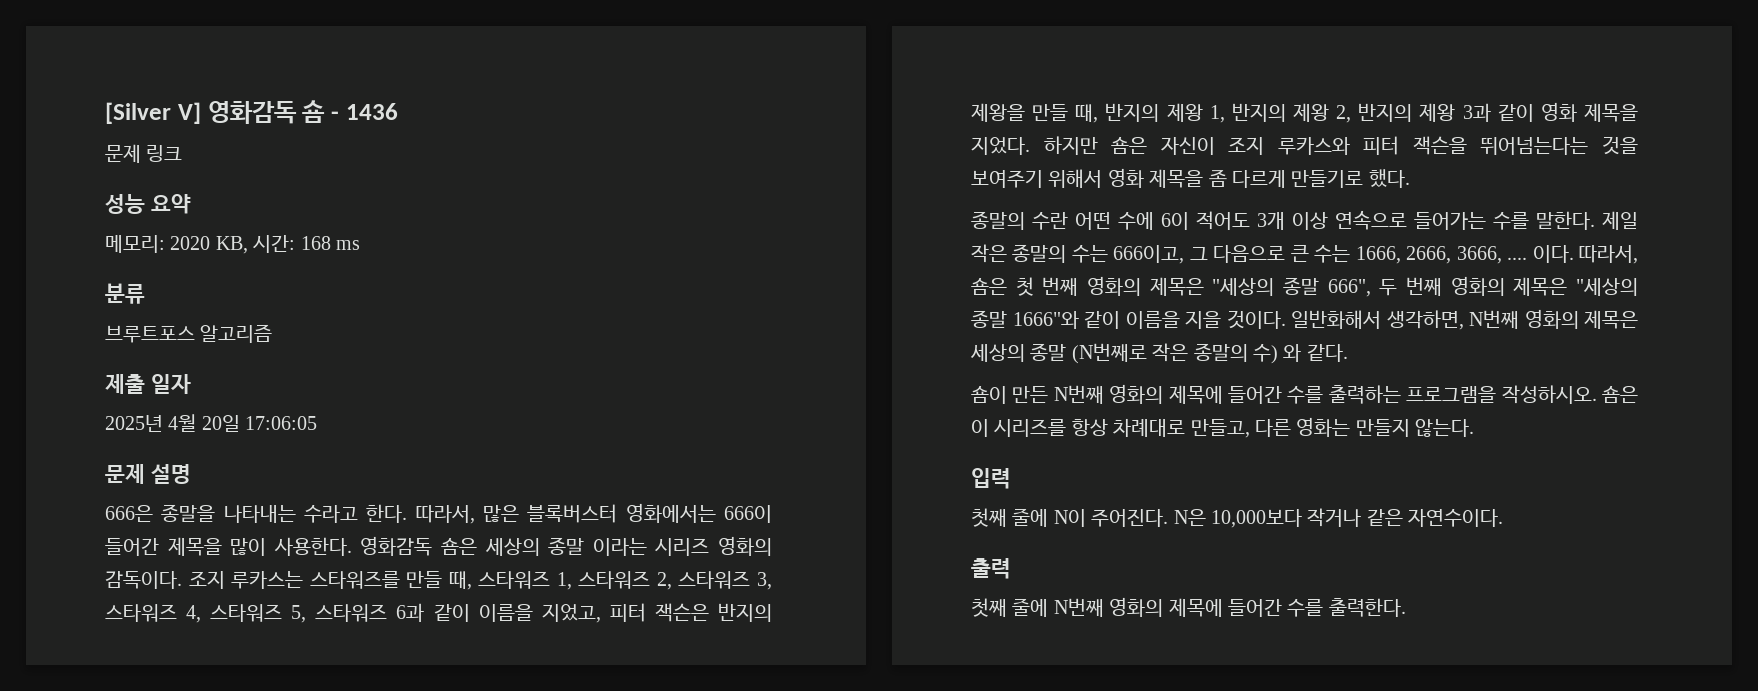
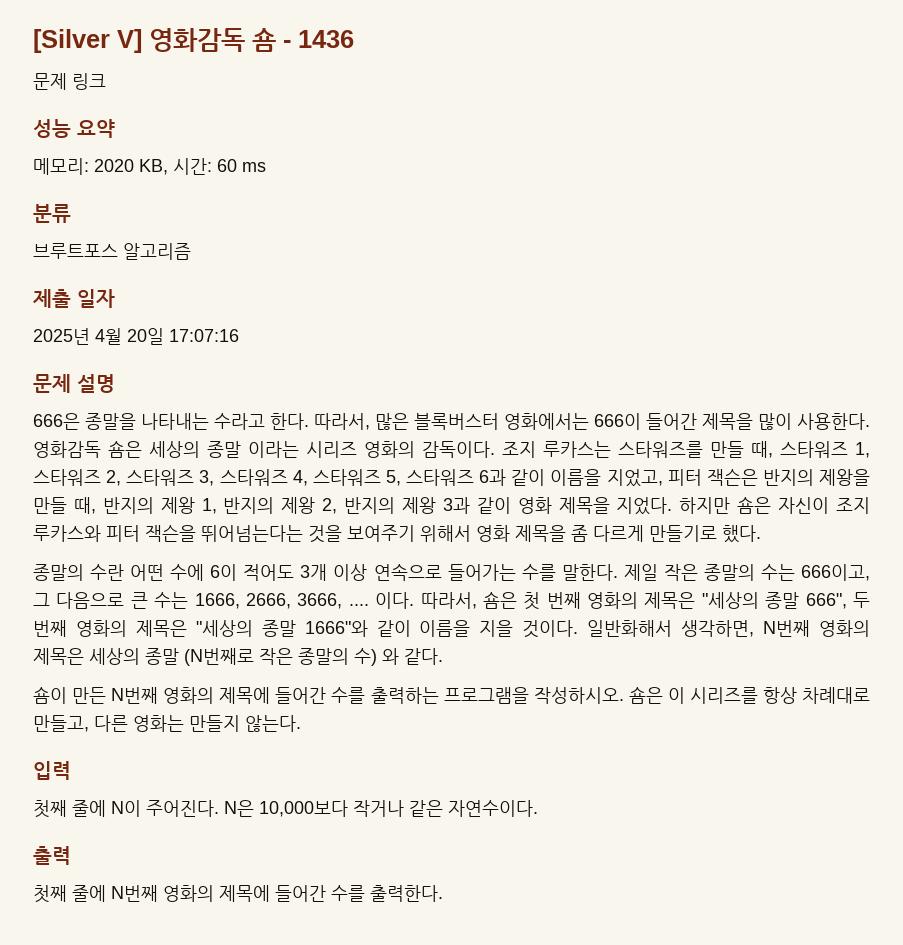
[300,236,331,250] 168 -> [217,159,237,172] 60
[245,416,318,430] 17:06:05 -> [169,329,239,342] 17:07:16

